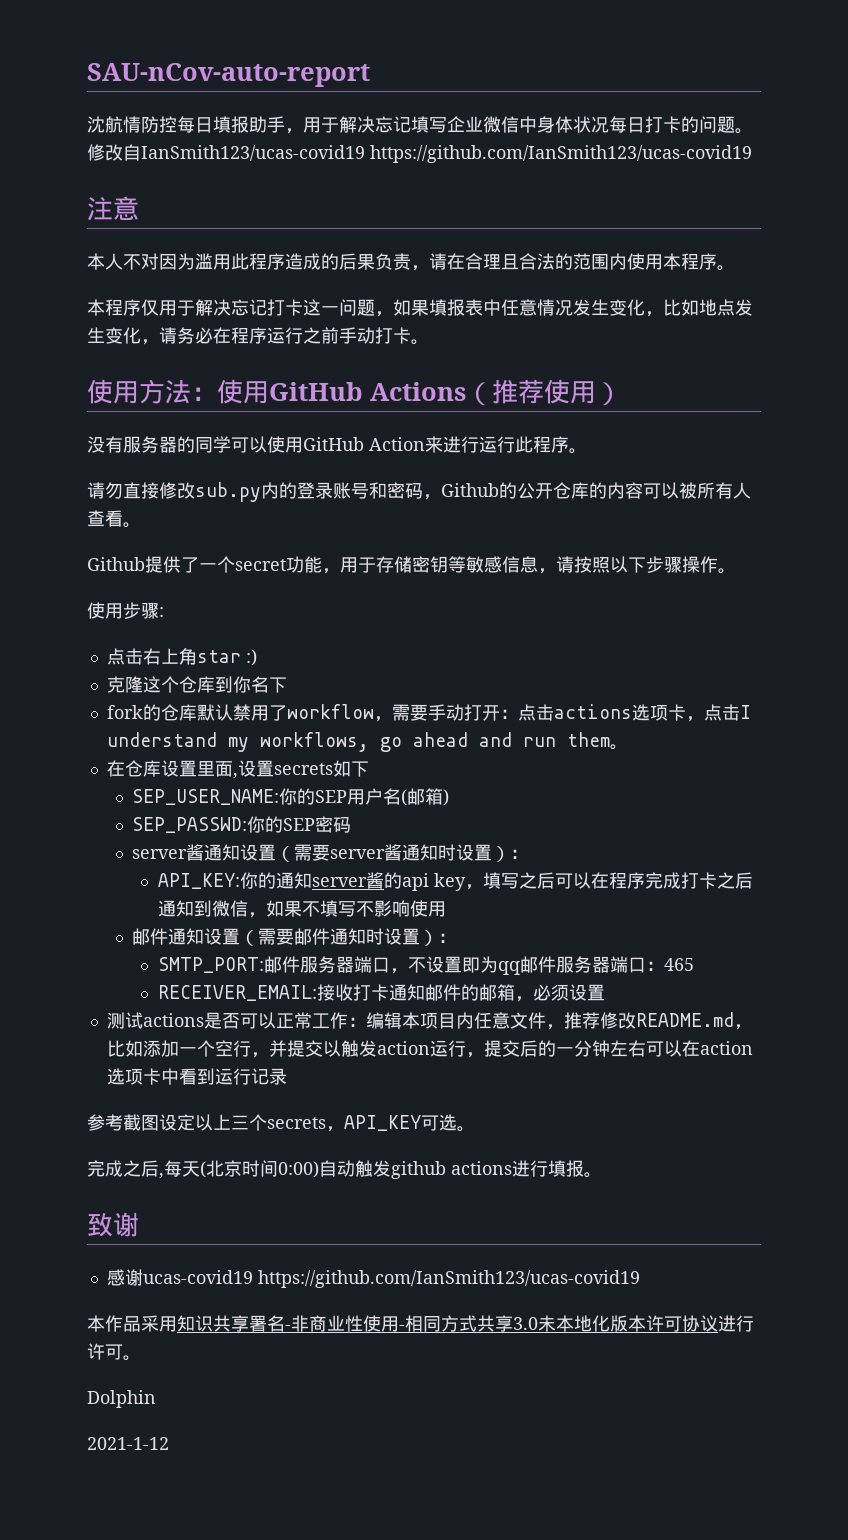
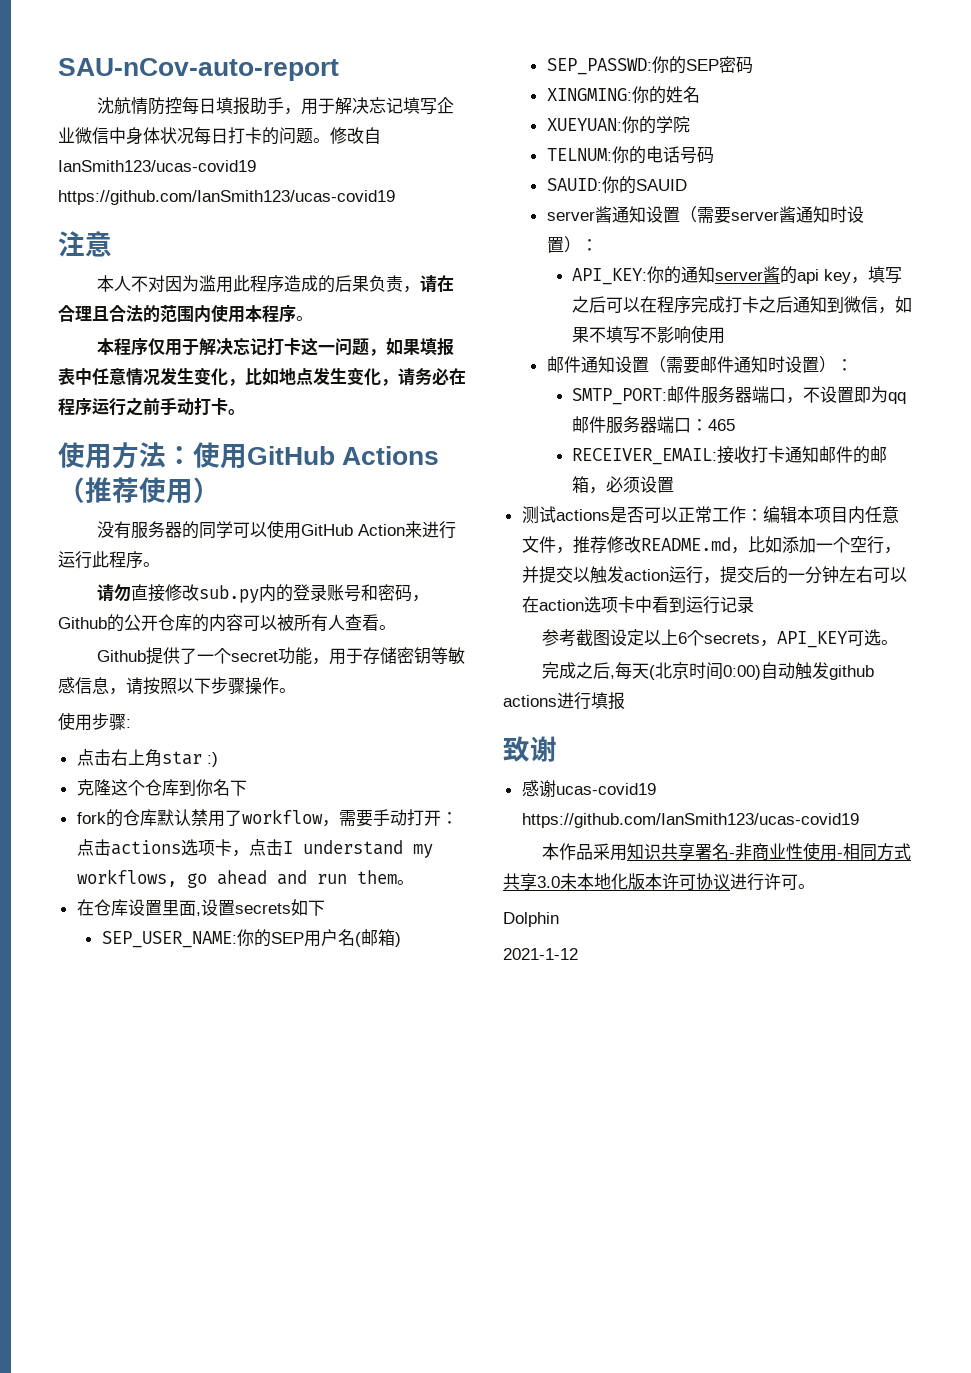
(352, 825) none -> [546,86,700,104] [546,116,690,134] [546,146,714,164] [546,176,687,194] // XINGMING:你的姓名 // XUEYUAN:你的学院 // TELNUM:你的电话号码 // SAUID:你的SAUID
[231,1115,249,1130] 三 -> [678,632,688,644] 6
[584,1172,602,1178] 。 -> (625, 701) none

